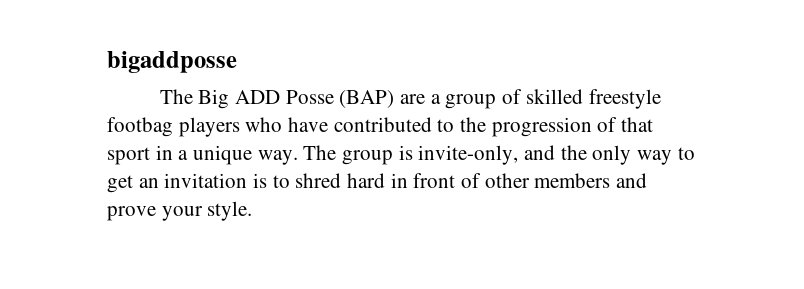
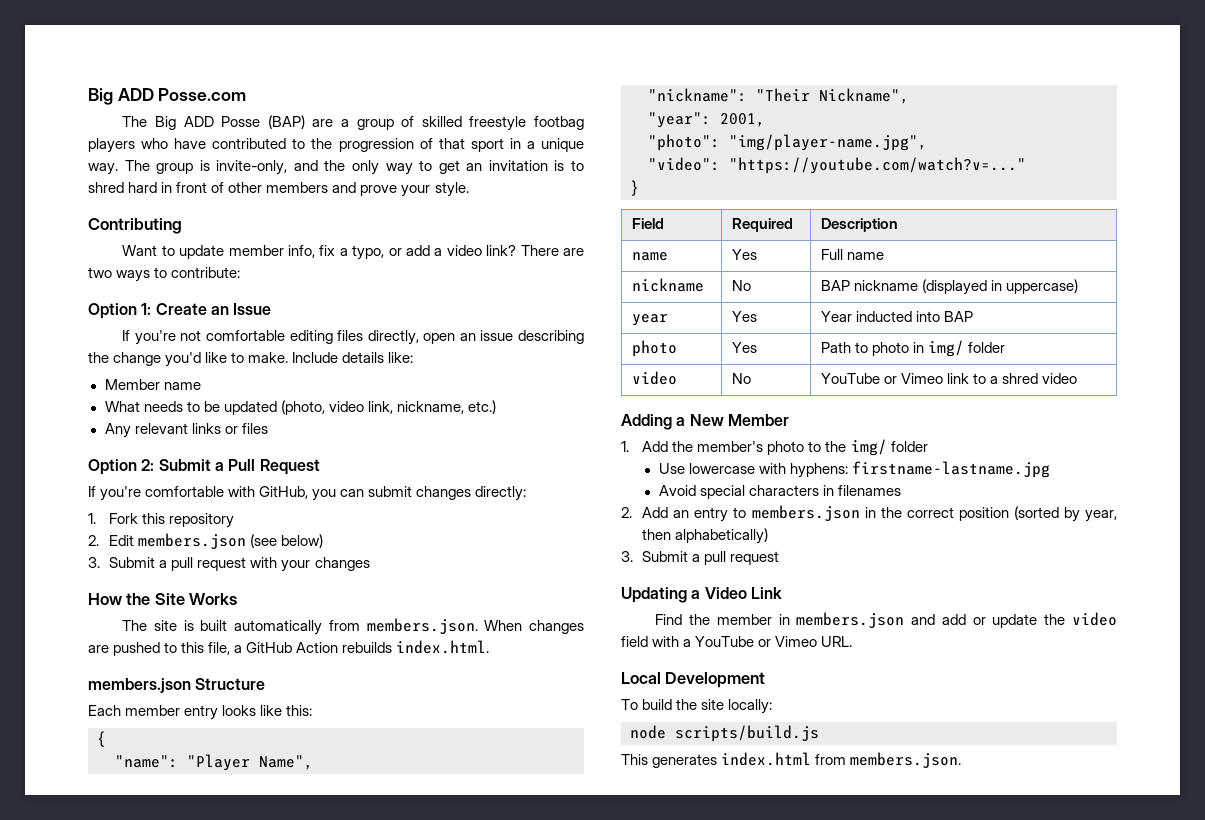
[107,51,237,73] bigaddposse -> [88,88,247,105] Big ADD Posse.com
(253, 211) none -> [88,218,182,234] [122,245,584,260] [88,267,241,282] [88,303,272,319] [122,330,584,345] [88,352,414,367] [104,379,201,390] [104,400,496,415] [104,423,268,438] [88,459,320,475] [88,486,527,501] [88,513,235,528] [88,533,324,549] [88,557,370,572] [88,593,238,605] [122,618,584,635] [88,640,490,656] [88,678,266,693] [88,705,313,720] [97,731,106,747] [115,754,313,771] [648,88,909,104] [648,112,765,128] [648,134,927,151] [648,157,1026,174] [630,180,639,196] [631,218,664,229] [731,218,793,232] [820,218,898,232] [631,252,668,261] [731,249,757,260] [820,249,884,260] [631,278,704,292] [731,280,751,291] [820,279,1079,295] [631,314,668,326] [731,311,757,322] [820,311,973,322] [631,340,677,357] [731,342,757,353] [820,340,1006,357] [631,371,677,385] [731,373,751,384] [820,373,1078,384] [621,414,789,430] [621,439,928,456] [658,461,1050,478] [658,485,901,499] [621,505,1117,522] [642,528,769,544] [621,551,780,565] [621,587,782,603] [655,612,1117,628] [621,636,853,647] [621,672,766,688] [621,699,773,714] [630,725,819,742] [621,752,962,768] // Contributing // Want to update member info, fix a typo, or add a video link? There are two ways to contribute: // Option 1: Create an Issue // If you're not comfortable editing files directly, open an issue describing the change you'd like to make. Include details like: // Member name // What needs to be updated (photo, video link, nickname, etc.) // Any relevant links or files // Option 2: Submit a Pull Request // If you're comfortable with GitHub, you can submit changes directly: // 1. Fork this repository // 2. Edit members.json (see below) // 3. Submit a pull request with your changes // How the Site Works // The site is built automatically from members.json. When changes are pushed to this file, a GitHub Action rebuilds index.html. // members.json Structure // Each member entry looks like this: // { // "name": "Player Name", // "nickname": "Their Nickname", // "year": 2001, // "photo": "img/player-name.jpg", // "video": "https://youtube.com/watch?v=..." // } // Field | Required | Description // name | Yes | Full name // nickname | No | BAP nickname (displayed in uppercase) // year | Yes | Year inducted into BAP // photo | Yes | Path to photo in img/ folder // video | No | YouTube or Vimeo link to a shred video // Adding a New Member // 1. Add the member's photo to the img/ folder // Use lowercase with hyphens: firstname-lastname.jpg // Avoid special characters in filenames // 2. Add an entry to members.json in the correct position (sorted by year, then alphabetically) // 3. Submit a pull request // Updating a Video Link // Find the member in members.json and add or update the video field with a YouTube or Vimeo URL. // Local Development // To build the site locally: // node scripts/build.js // This generates index.html from members.json.

